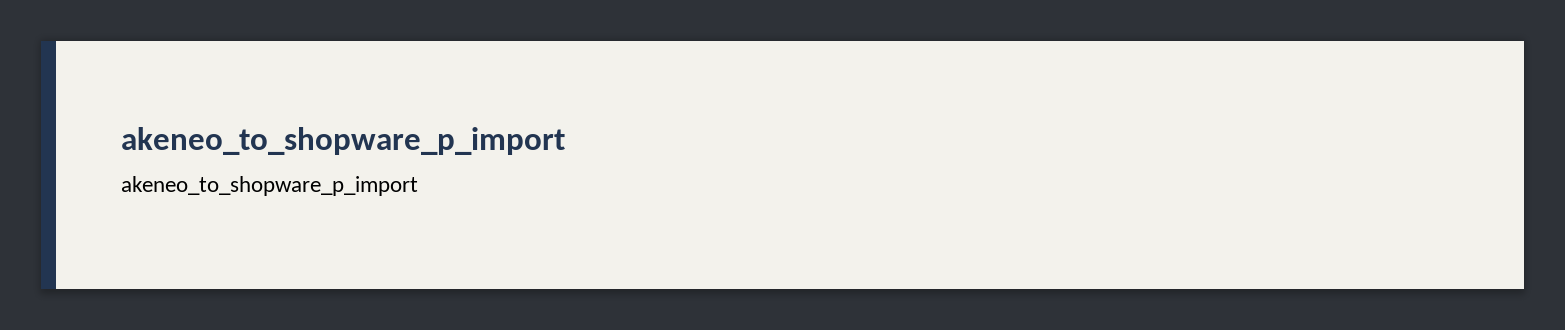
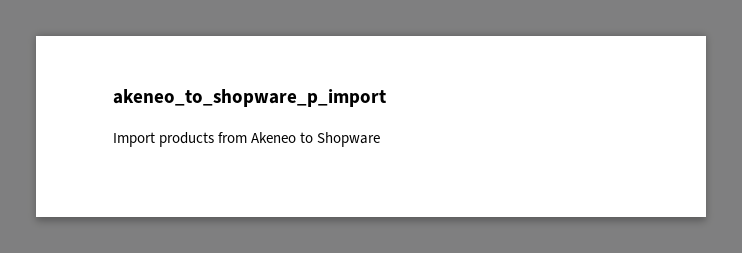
[121,176,418,196] akeneo_to_shopware_p_import -> [113,132,381,147] Import products from Akeneo to Shopware

